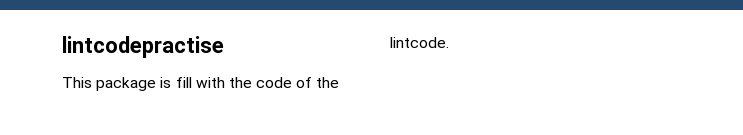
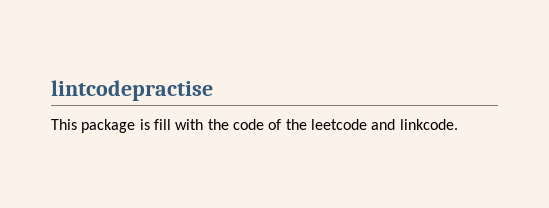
[390,37,449,48] lintcode. -> [310,119,458,130] leetcode and linkcode.

